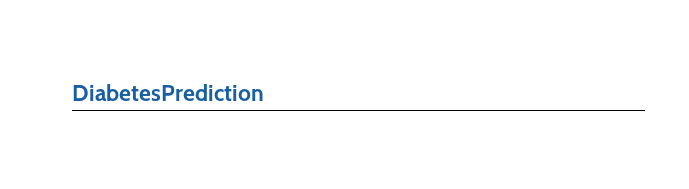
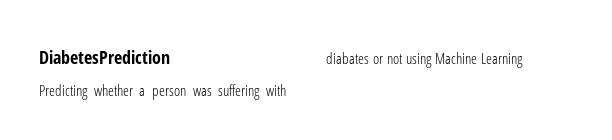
(264, 92) none -> [39,84,286,100] [326,52,524,68] // Predicting whether a person was suffering with diabates or not using Machine Learning

